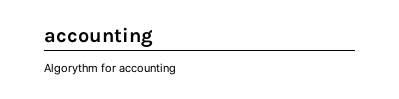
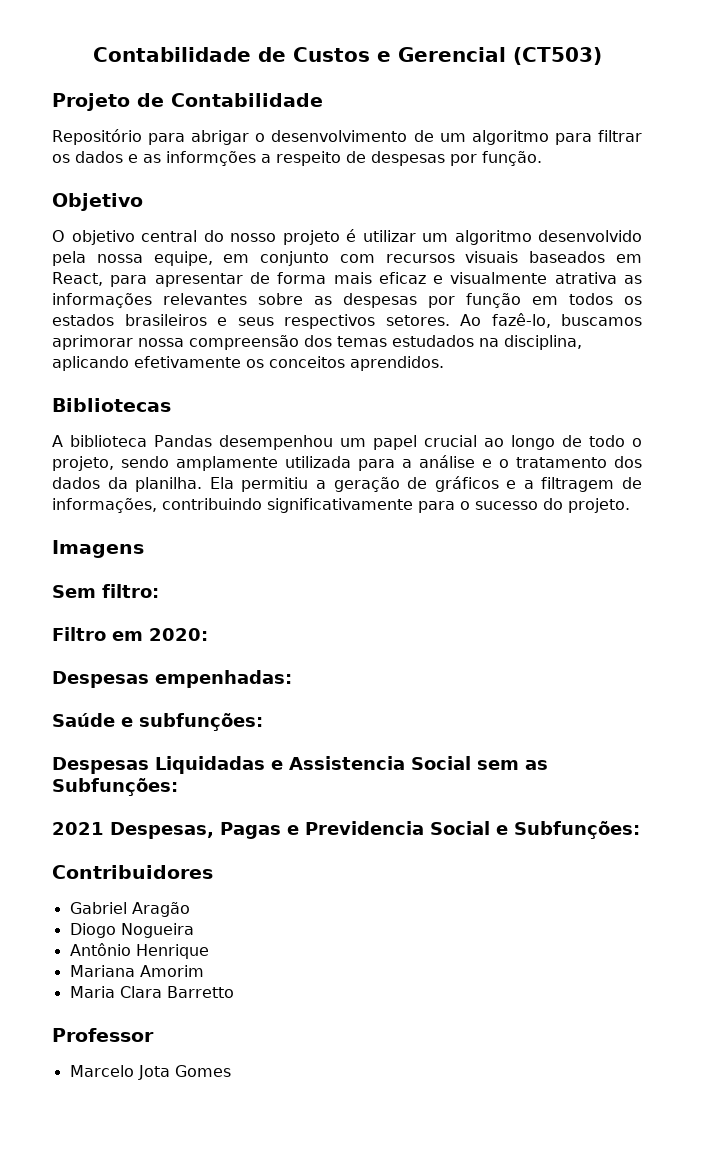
[44,27,153,48] [44,63,177,75] accounting // Algorythm for accounting -> [92,47,602,65] [52,93,323,111] [52,129,642,145] [52,151,542,166] [52,193,143,211] [52,229,642,245] [52,251,642,266] [52,272,642,287] [52,293,642,308] [52,313,642,329] [52,335,582,350] [52,356,444,371] [52,398,171,412] [52,435,642,450] [52,455,642,471] [52,476,642,492] [52,498,630,513] [52,540,144,558] [52,584,159,598] [52,627,208,641] [52,670,292,688] [52,713,263,731] [52,756,548,774] [52,778,178,796] [52,821,640,839] [52,865,213,879] [69,902,190,917] [69,923,194,938] [69,943,209,959] [69,965,204,977] [69,986,234,998] [52,1028,154,1042] [69,1065,231,1080] Contabilidade de Custos e Gerencial (CT503) // Projeto de Contabilidade // Repositório para abrigar o desenvolvimento de um algoritmo para filtrar os dados e as informções a respeito de despesas por função. // Objetivo // O objetivo central do nosso projeto é utilizar um algoritmo desenvolvido pela nossa equipe, em conjunto com recursos visuais baseados em React, para apresentar de forma mais eficaz e visualmente atrativa as informações relevantes sobre as despesas por função em todos os estados brasileiros e seus respectivos setores. Ao fazê-lo, buscamos aprimorar nossa compreensão dos temas estudados na disciplina, aplicando efetivamente os conceitos aprendidos. // Bibliotecas // A biblioteca Pandas desempenhou um papel crucial ao longo de todo o projeto, sendo amplamente utilizada para a análise e o tratamento dos dados da planilha. Ela permitiu a geração de gráficos e a filtragem de informações, contribuindo significativamente para o sucesso do projeto. // Imagens // Sem filtro: // Filtro em 2020: // Despesas empenhadas: // Saúde e subfunções: // Despesas Liquidadas e Assistencia Social sem as Subfunções: // 2021 Despesas, Pagas e Previdencia Social e Subfunções: // Contribuidores // Gabriel Aragão // Diogo Nogueira // Antônio Henrique // Mariana Amorim // Maria Clara Barretto // Professor // Marcelo Jota Gomes

